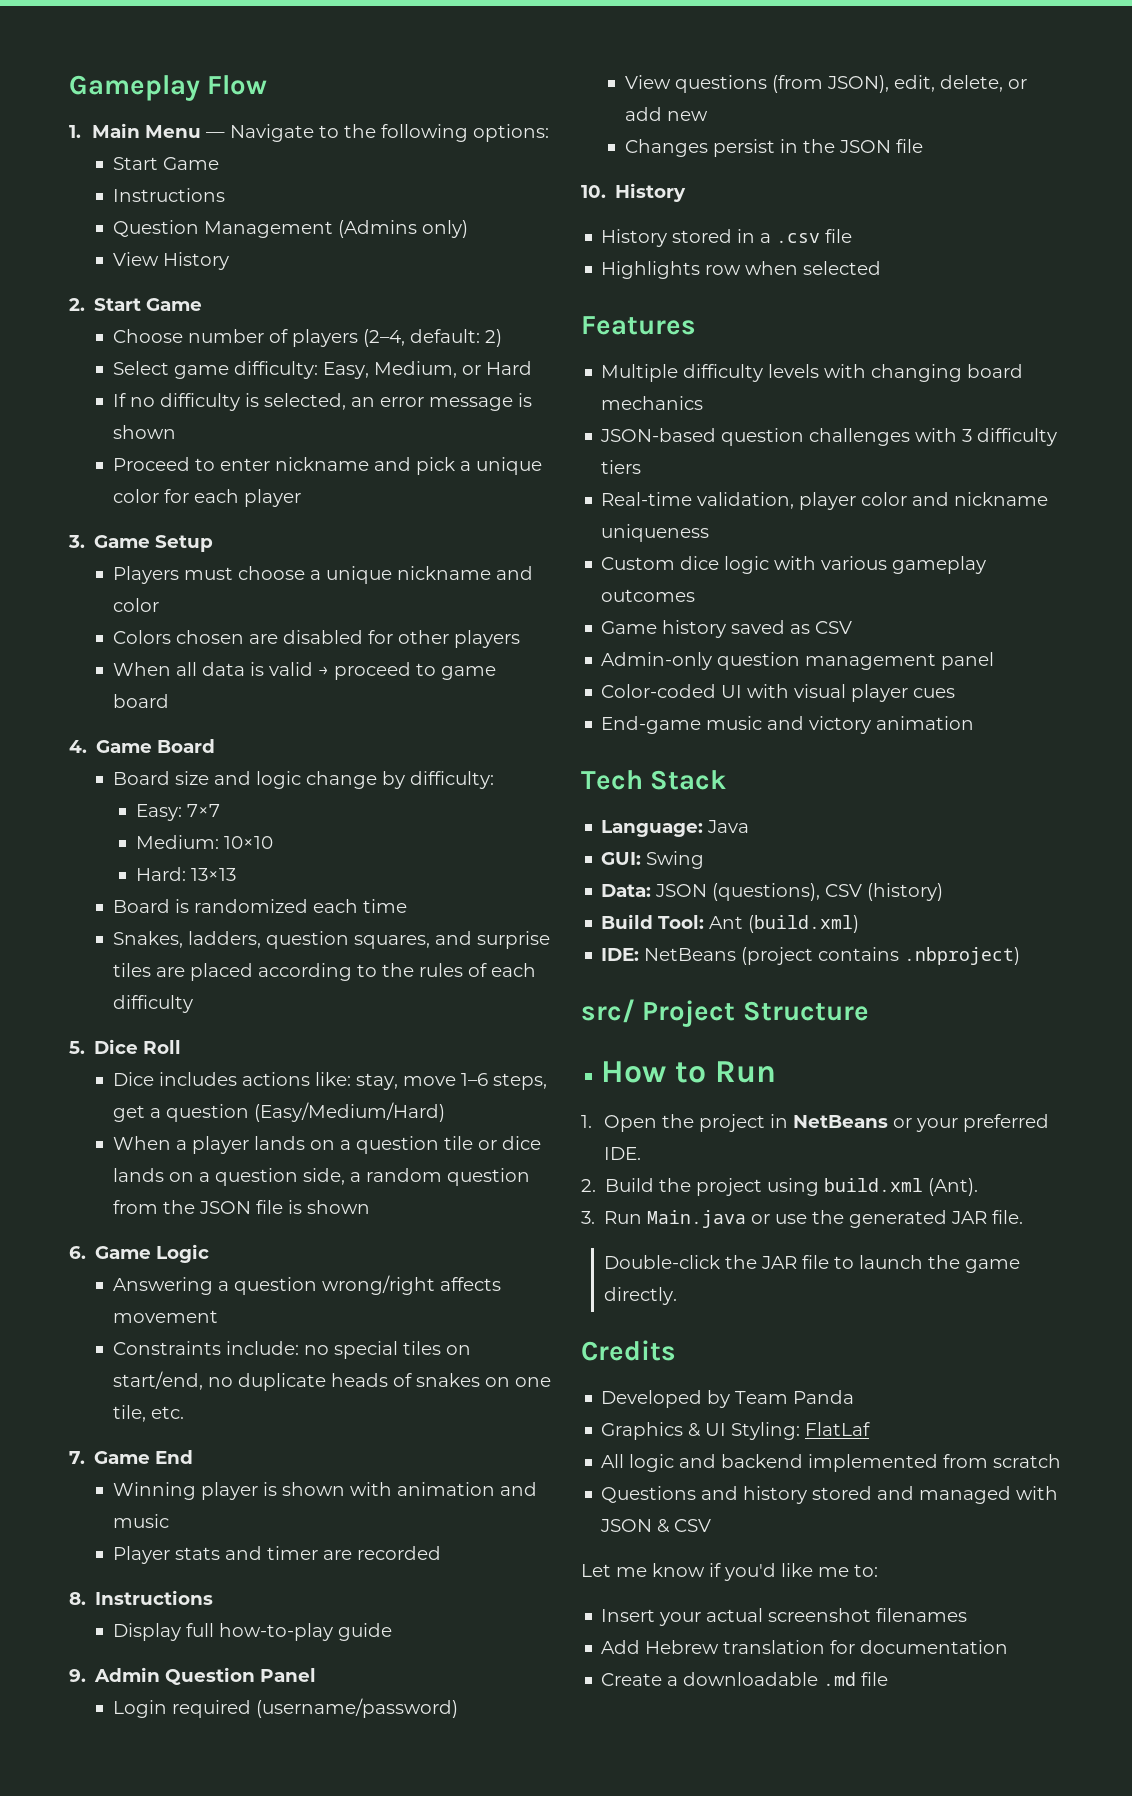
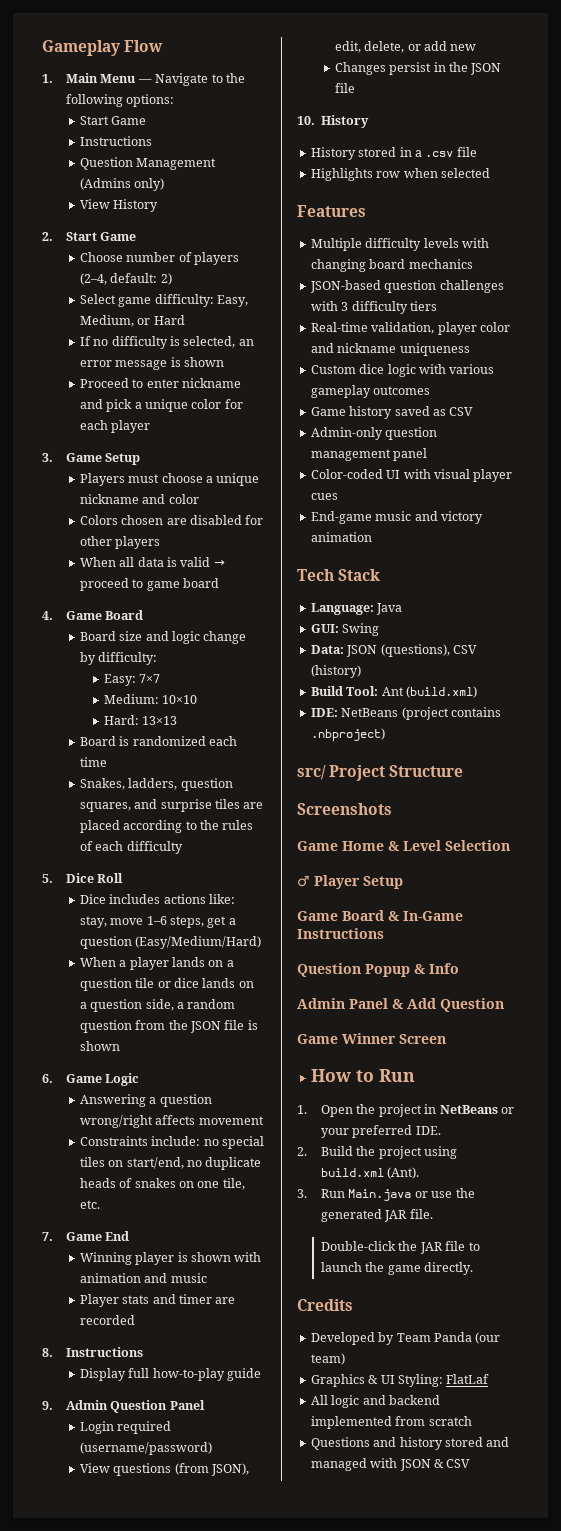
(869, 1011) none -> [297,803,392,815] [297,840,510,851] [297,875,403,889] [297,910,463,921] [297,928,384,939] [297,963,459,977] [297,998,504,1012] [297,1033,446,1044] // Screenshots // Game Home & Level Selection // ♂ Player Setup // Game Board & In-Game Instructions // Question Popup & Info // Admin Panel & Add Question // Game Winner Screen
(855, 1397) none -> [475,1332,501,1344] [310,1353,345,1365] (our team)
[581,1563,878,1581] [601,1608,968,1626] [601,1640,1009,1654] [601,1672,889,1686] // Let me know if you'd like me to: // Insert your actual screenshot filenames // Add Hebrew translation for documentation // Create a downloadable .md file -> (471, 1463) none

